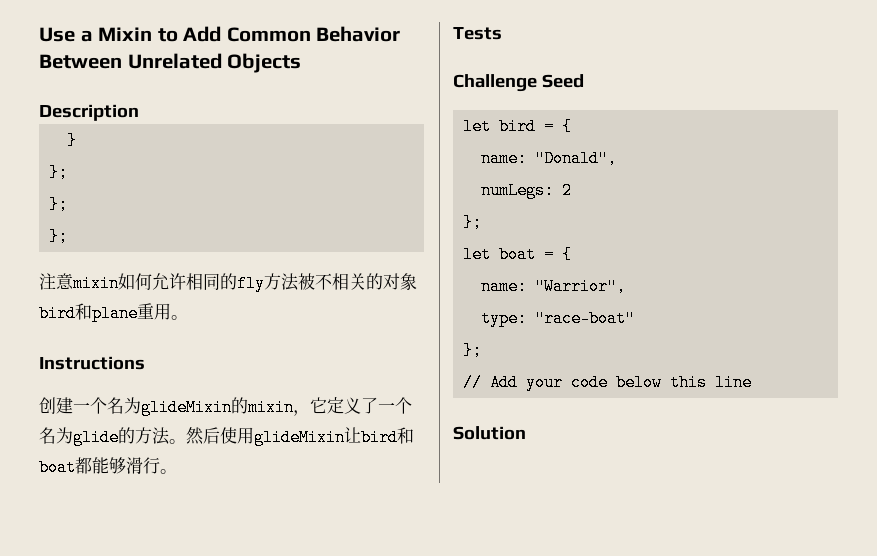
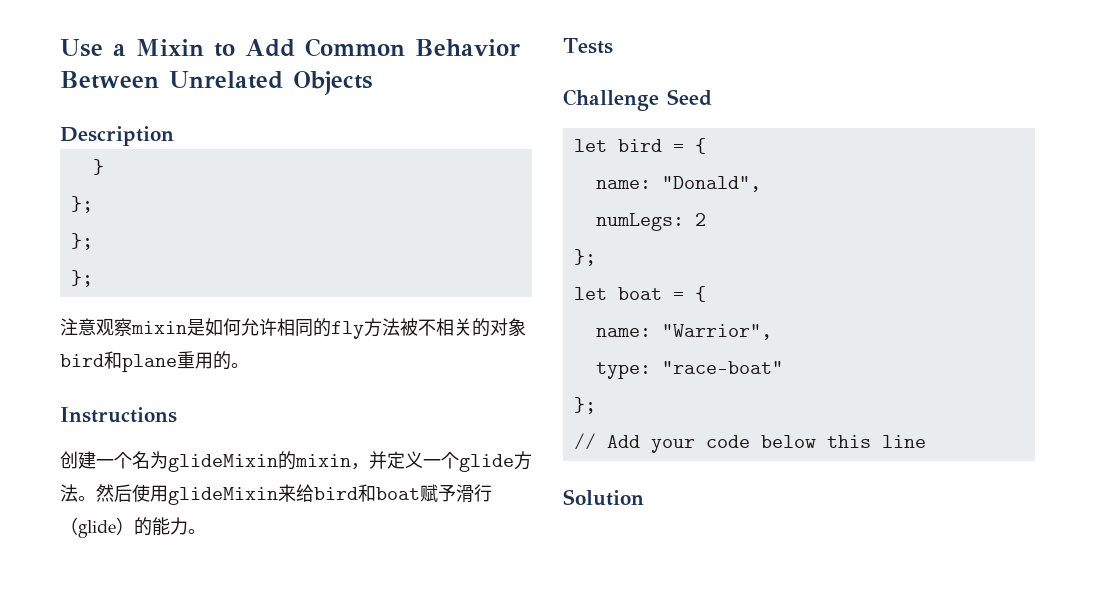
[73,275,119,292] mixin -> [96,318,205,337] 观察mixin是
(171, 311) none -> [213,351,231,370] 的
[310,397,412,414] [39,427,135,446] 它定义了一个名为glide的 -> [369,451,514,472] 并定义一个glide
[344,427,361,443] 让 -> [278,484,314,502] 来给
[75,457,160,474] 都能够滑行 -> [420,484,492,502] [60,517,188,538] 赋予滑行（glide）的能力

